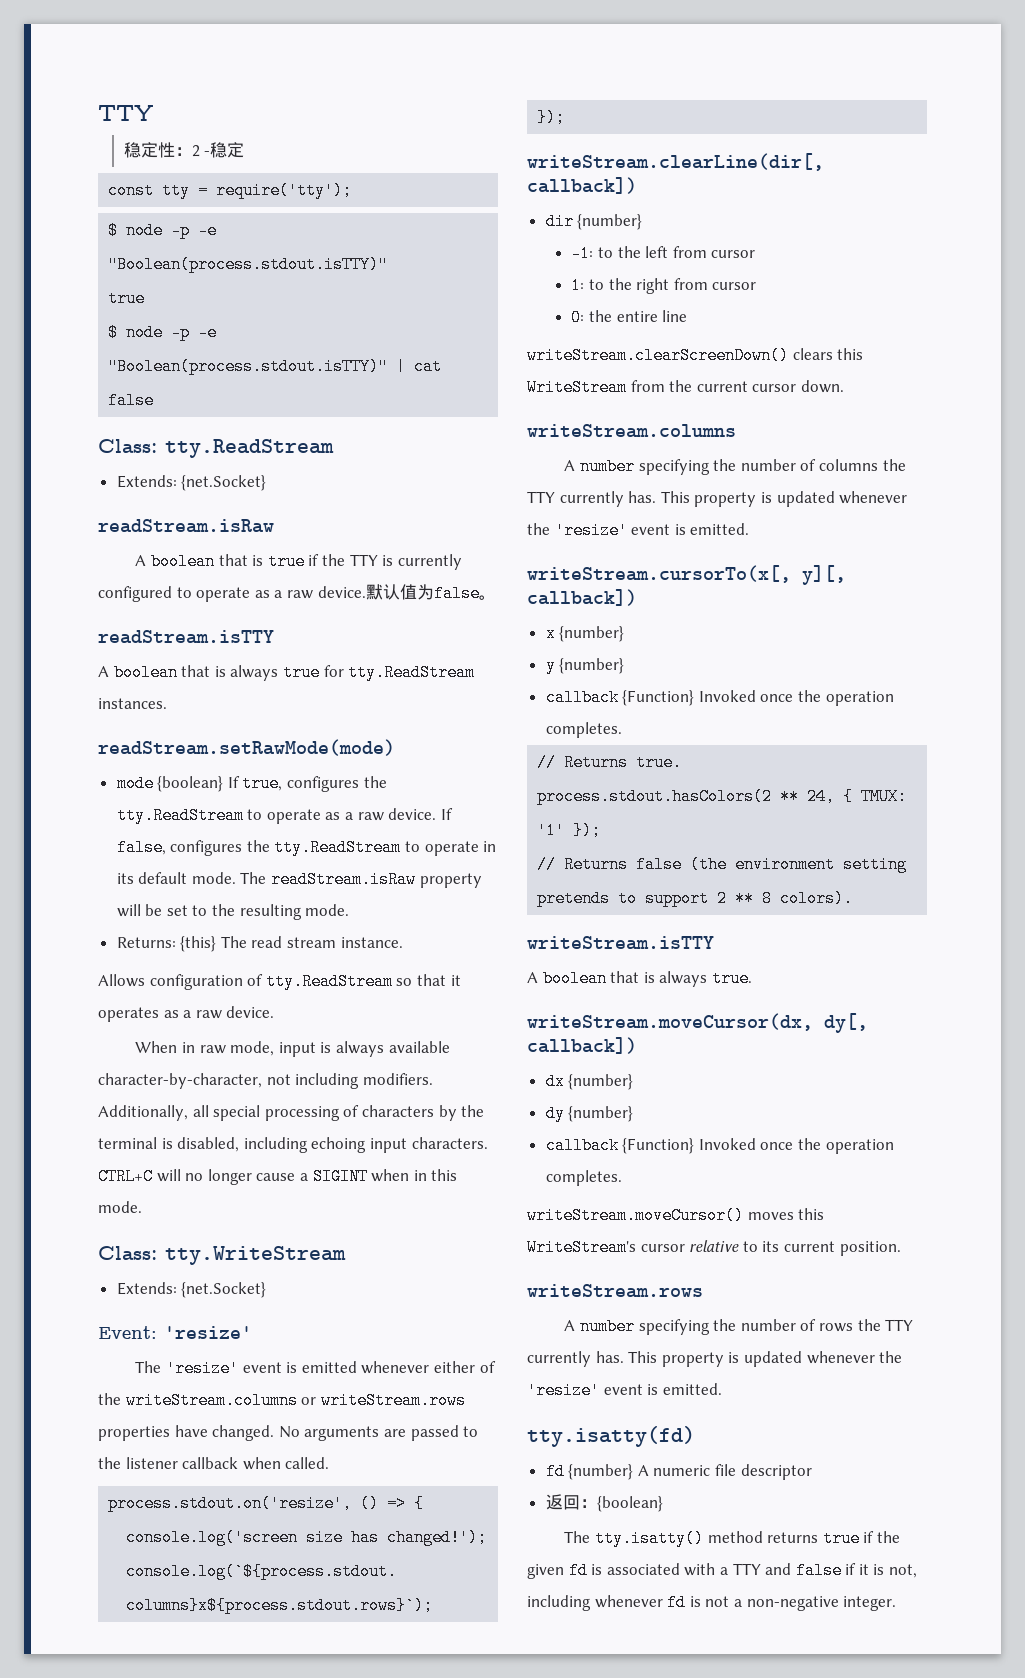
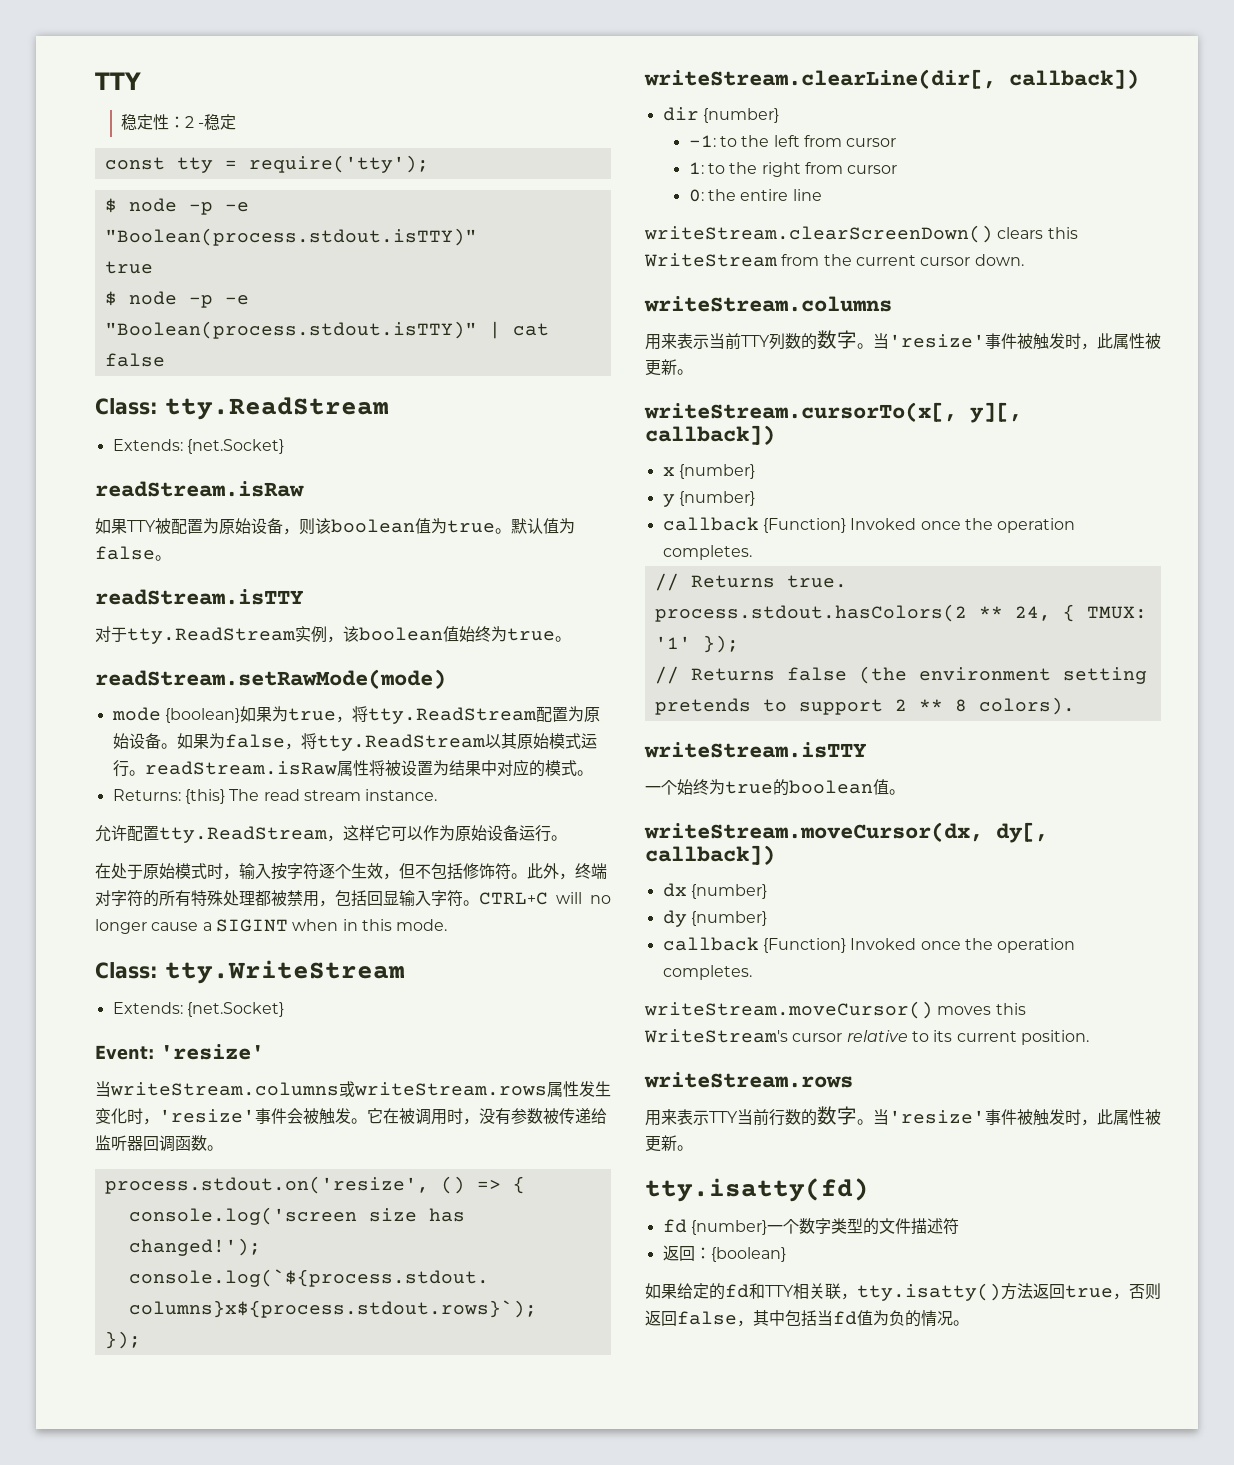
[135,553,462,570] [98,586,366,602] A boolean that is true if the TTY is currently configured to operate as a raw device. -> [95,518,511,535] 如果TTY被配置为原始设备，则该boolean值为true。
[98,664,476,681] [98,698,167,709] [98,739,395,756] [116,775,387,792] [116,807,453,824] [116,839,497,856] [116,871,482,888] [116,904,350,920] A boolean that is always true for tty.ReadStream instances. // readStream.setRawMode(mode) // mode {boolean} If true, configures the tty.ReadStream to operate as a raw device. If false, configures the tty.ReadStream to operate in its default mode. The readStream.isRaw property will be set to the resulting mode. -> [95,626,571,644] [95,669,446,689] [111,706,600,724] [112,733,597,751] [112,759,593,777] 对于tty.ReadStream实例，该boolean值始终为true。 // readStream.setRawMode(mode) // mode {boolean}如果为true，将tty.ReadStream配置为原始设备。如果为false，将tty.ReadStream以其原始模式运行。readStream.isRaw属性将被设置为结果中对应的模式。
[98,973,461,990] [98,1006,275,1022] [135,1041,450,1057] [98,1073,433,1089] [98,1105,485,1121] [98,1137,488,1153] Allows configuration of tty.ReadStream so that it operates as a raw device. // When in raw mode, input is always available character-by-character, not including modifiers. Additionally, all special processing of characters by the terminal is disabled, including echoing input characters. -> [95,825,567,843] [95,863,607,880] [95,890,479,907] 允许配置tty.ReadStream，这样它可以作为原始设备运行。 // 在处于原始模式时，输入按字符逐个生效，但不包括修饰符。此外，终端对字符的所有特殊处理都被禁用，包括回显输入字符。
[135,1360,496,1377] [98,1392,466,1409] [98,1425,479,1441] [98,1457,330,1470] The 'resize' event is emitted whenever either of the writeStream.columns or writeStream.rows properties have changed. No arguments are passed to the listener callback when called. -> [95,1081,611,1097] [95,1108,607,1125] [95,1135,223,1152] 当writeStream.columns或writeStream.rows属性发生变化时，'resize'事件会被触发。它在被调用时，没有参数被传递给监听器回调函数。
[564,458,906,475] [527,491,908,507] [527,522,750,539] A number specifying the number of columns the TTY currently has. This property is updated whenever the 'resize' event is emitted. -> [645,330,1161,350] [645,359,693,376] 用来表示当前TTY列数的数字。当'resize'事件被触发时，此属性被更新。
[527,970,752,987] A boolean that is always true. -> [645,779,905,796] 一个始终为true的boolean值。
[564,1318,914,1335] [527,1351,903,1367] [527,1382,722,1399] [527,1426,695,1447] [545,1463,812,1480] [545,1494,663,1512] [564,1530,901,1547] [527,1562,918,1579] [527,1594,897,1611] A number specifying the number of rows the TTY currently has. This property is updated whenever the 'resize' event is emitted. // tty.isatty(fd) // fd {number} A numeric file descriptor // 返回：{boolean} // The tty.isatty() method returns true if the given fd is associated with a TTY and false if it is not, including whenever fd is not a non-negative integer. -> [645,1106,1161,1126] [645,1135,693,1152] [645,1178,869,1202] [662,1218,959,1235] [662,1245,786,1262] [645,1283,1161,1301] [645,1310,969,1327] 用来表示TTY当前行数的数字。当'resize'事件被触发时，此属性被更新。 // tty.isatty(fd) // fd {number}一个数字类型的文件描述符 // 返回：{boolean} // 如果给定的fd和TTY相关联，tty.isatty()方法返回true，否则返回false，其中包括当fd值为负的情况。

